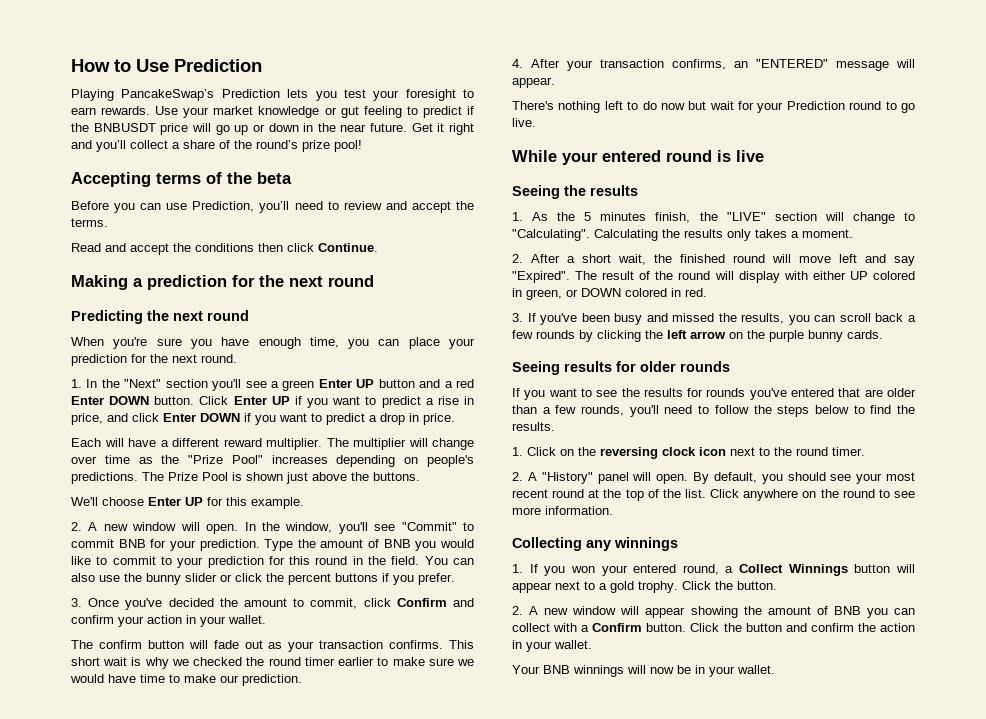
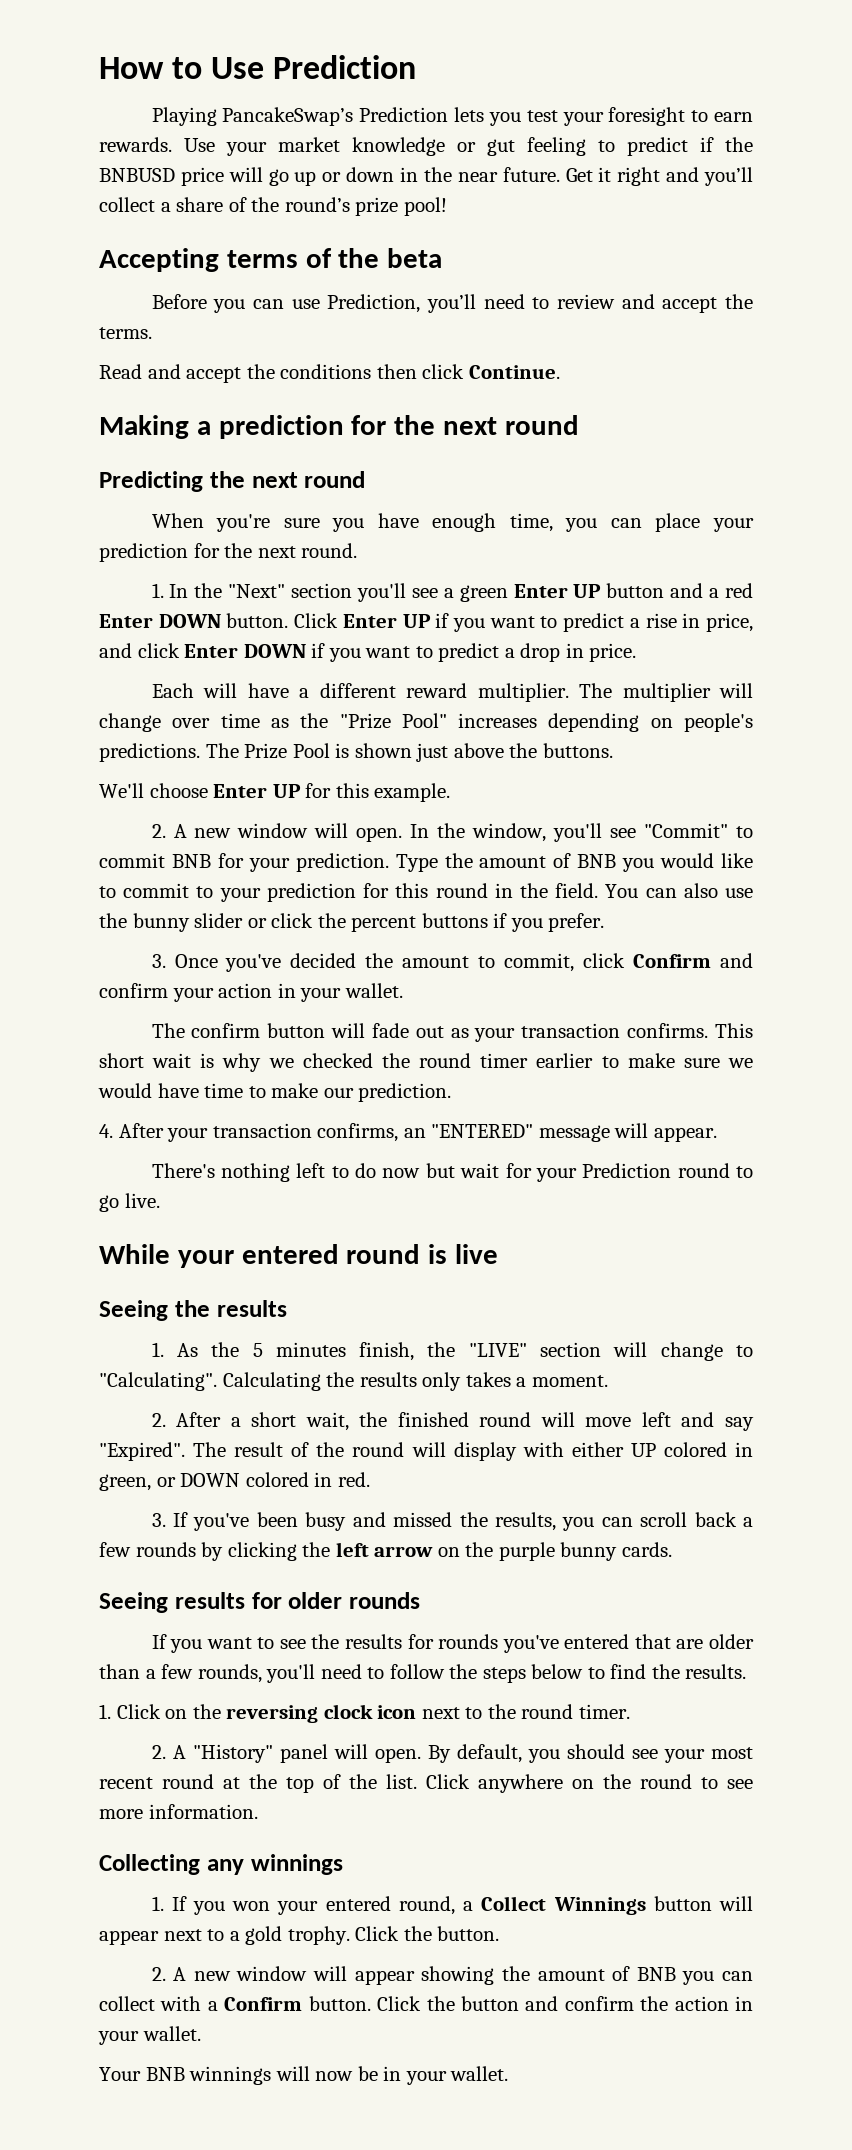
[93,123,156,132] BNBUSDT -> [99,168,175,182] BNBUSD

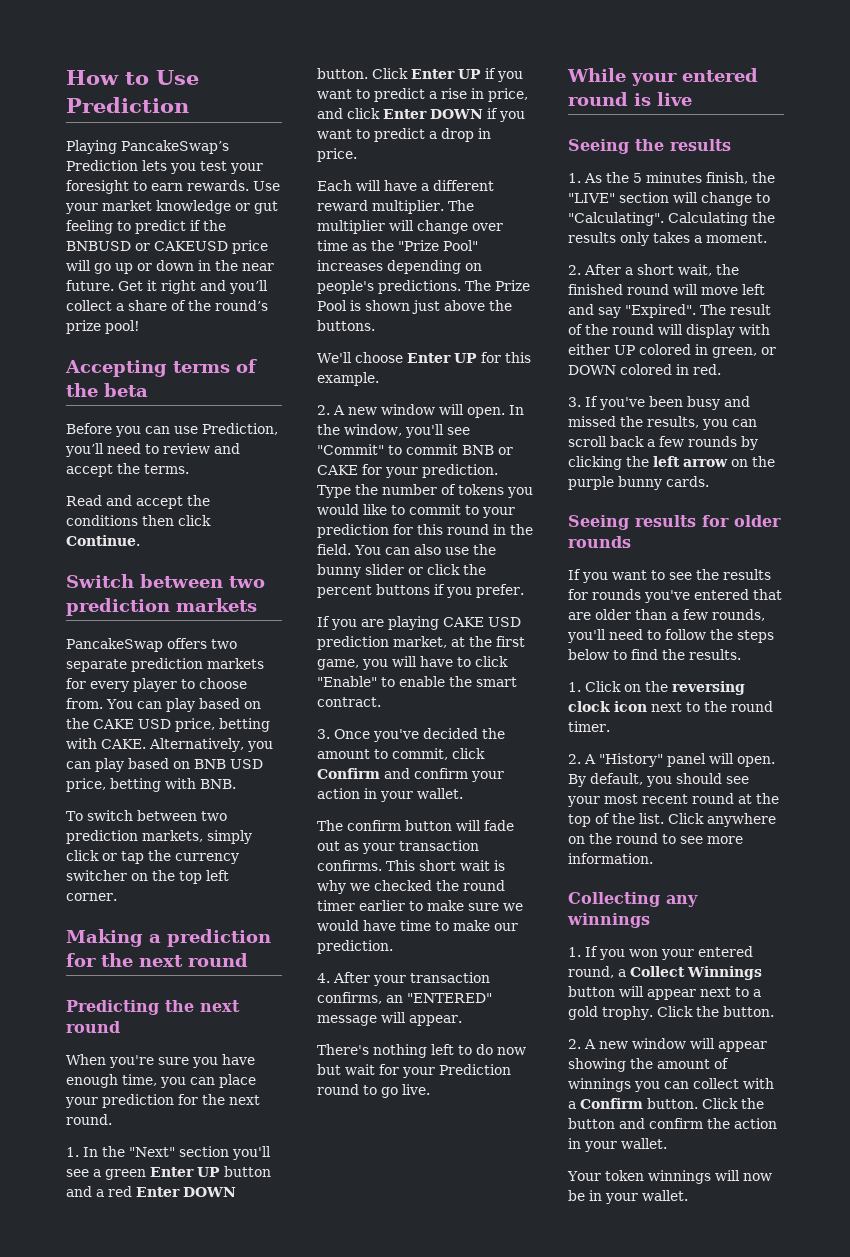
(175, 175) none -> [135,241,228,251] or CAKEUSD
(560, 372) none -> [66,574,265,588] [66,598,257,616] [66,638,237,652] [66,658,264,672] [66,678,247,692] [66,698,261,712] [66,718,270,732] [66,738,273,752] [66,758,263,772] [66,778,236,792] [66,810,227,821] [66,830,252,844] [66,850,239,864] [66,870,229,884] [66,893,117,901] // Switch between two prediction markets // PancakeSwap offers two separate prediction markets for every player to choose from. You can play based on the CAKE USD price, betting with CAKE. Alternatively, you can play based on BNB USD price, betting with BNB. // To switch between two prediction markets, simply click or tap the currency switcher on the top left corner.
(211, 861) none -> [498,447,513,455] [317,465,358,475] or CAKE
[479,853,617,868] amount of BNB -> [382,484,504,495] number of tokens
(605, 922) none -> [317,616,521,630] [317,636,525,650] [317,656,508,670] [317,676,517,687] [317,697,381,707] // If you are playing CAKE USD prediction market, at the first game, you will have to click "Enable" to enable the smart contract.
[636,1967,676,1981] BNB -> [568,1078,631,1092] winnings
[145,2067,185,2081] BNB -> [604,1170,644,1181] token

